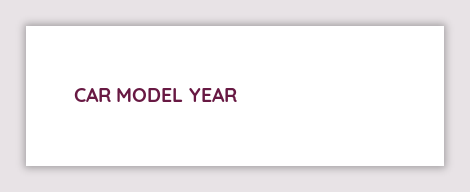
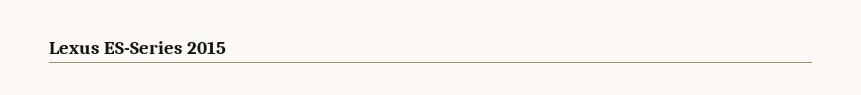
[74,87,237,102] CAR MODEL YEAR -> [49,41,226,54] Lexus ES-Series 2015

